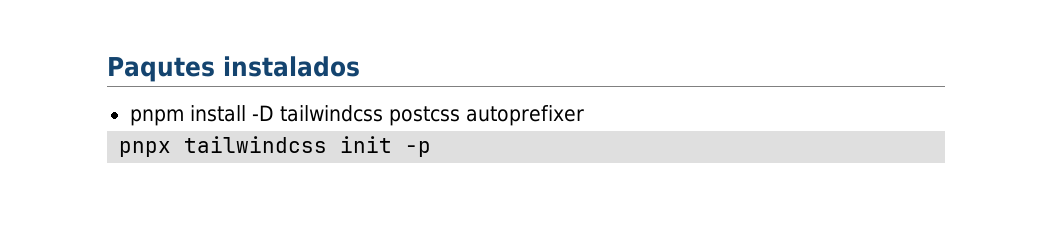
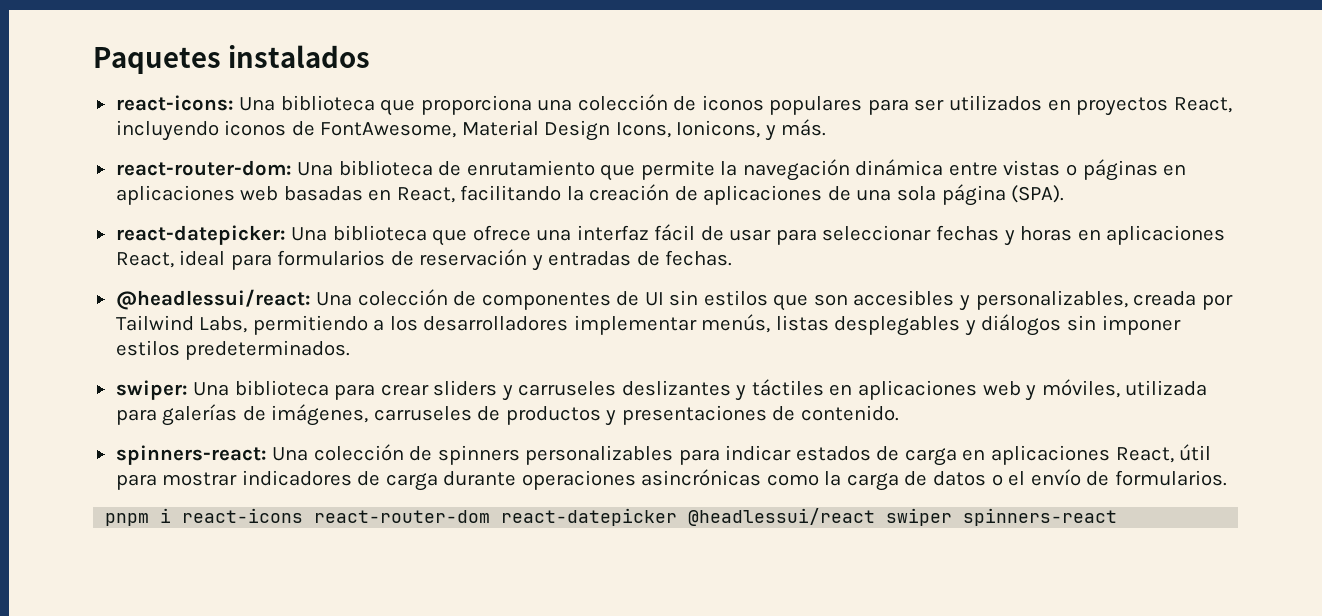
[107,57,215,82] Paqutes -> [93,47,221,74] Paquetes
[129,105,584,126] [119,136,432,157] pnpm install -D tailwindcss postcss autoprefixer // pnpx tailwindcss init -p -> [115,94,1232,116] [115,119,827,141] [115,159,1187,181] [115,184,1065,206] [115,224,1226,246] [115,249,733,271] [115,289,1233,311] [115,314,1181,336] [115,340,351,360] [115,379,1208,401] [115,404,899,426] [115,444,1212,466] [115,469,1227,491] [105,508,1118,526] react-icons: Una biblioteca que proporciona una colección de iconos populares para ser utilizados en proyectos React, incluyendo iconos de FontAwesome, Material Design Icons, Ionicons, y más. // react-router-dom: Una biblioteca de enrutamiento que permite la navegación dinámica entre vistas o páginas en aplicaciones web basadas en React, facilitando la creación de aplicaciones de una sola página (SPA). // react-datepicker: Una biblioteca que ofrece una interfaz fácil de usar para seleccionar fechas y horas en aplicaciones React, ideal para formularios de reservación y entradas de fechas. // @headlessui/react: Una colección de componentes de UI sin estilos que son accesibles y personalizables, creada por Tailwind Labs, permitiendo a los desarrolladores implementar menús, listas desplegables y diálogos sin imponer estilos predeterminados. // swiper: Una biblioteca para crear sliders y carruseles deslizantes y táctiles en aplicaciones web y móviles, utilizada para galerías de imágenes, carruseles de productos y presentaciones de contenido. // spinners-react: Una colección de spinners personalizables para indicar estados de carga en aplicaciones React, útil para mostrar indicadores de carga durante operaciones asincrónicas como la carga de datos o el envío de formularios. // pnpm i react-icons react-router-dom react-datepicker @headlessui/react swiper spinners-react

